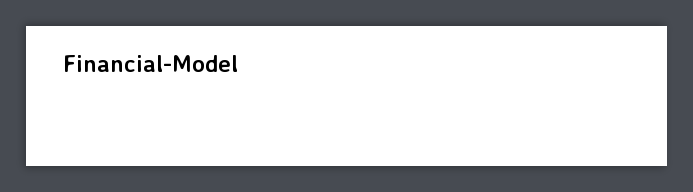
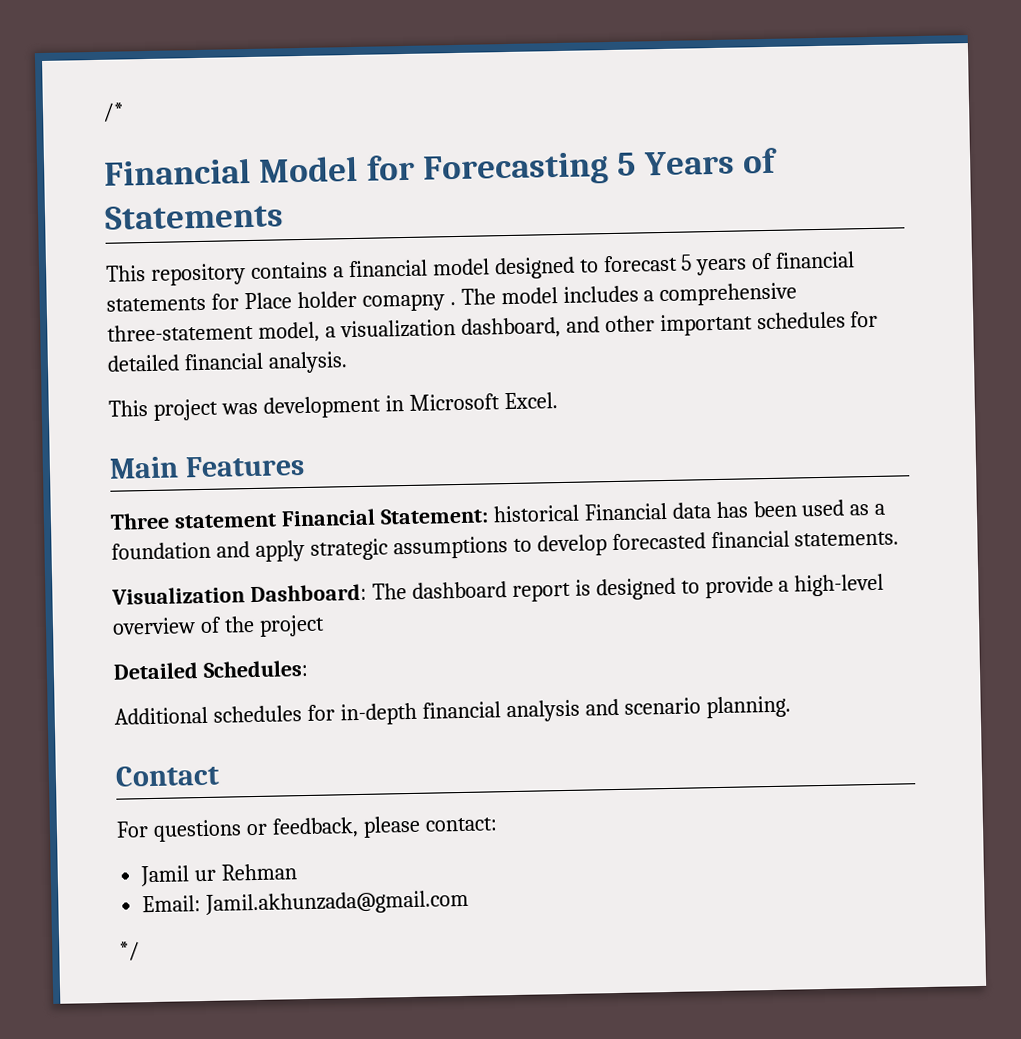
[63,55,238,72] Financial-Model -> [102,102,124,122] [103,147,778,187] [104,203,284,230] [106,251,856,286] [106,282,798,312] [107,310,879,343] [107,351,348,374] [108,392,558,421] [109,454,305,479] [110,499,886,530] [111,530,900,562] [111,573,885,605] [112,614,325,637] [113,659,308,680] [114,695,791,726] [115,764,220,787] [116,815,498,842] [140,863,298,887] [142,889,470,916] [119,941,140,961] /* // Financial Model for Forecasting 5 Years of Statements // This repository contains a financial model designed to forecast 5 years of financial statements for Place holder comapny . The model includes a comprehensive three-statement model, a visualization dashboard, and other important schedules for detailed financial analysis. // This project was development in Microsoft Excel. // Main Features // Three statement Financial Statement: historical Financial data has been used as a foundation and apply strategic assumptions to develop forecasted financial statements. // Visualization Dashboard: The dashboard report is designed to provide a high-level overview of the project // Detailed Schedules: // Additional schedules for in-depth financial analysis and scenario planning. // Contact // For questions or feedback, please contact: // Jamil ur Rehman // Email: Jamil.akhunzada@gmail.com // */

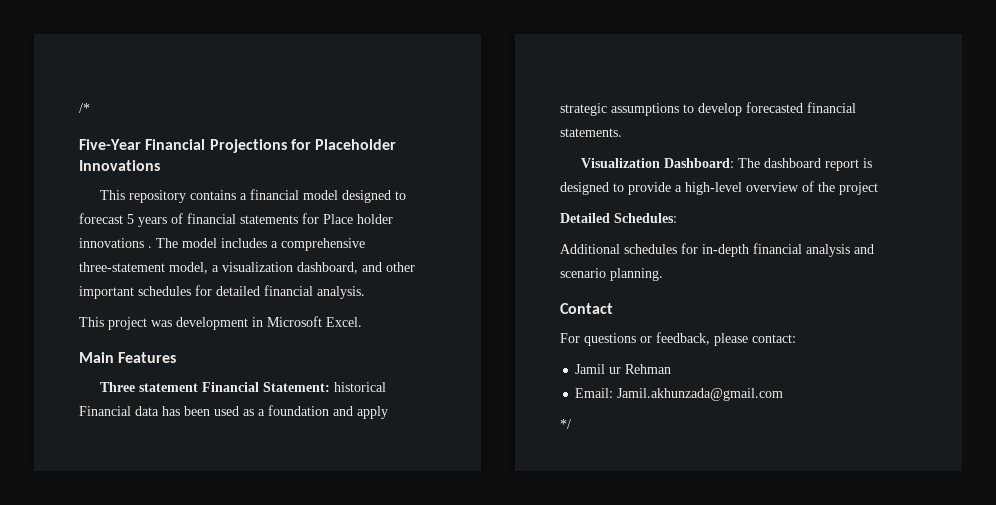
[103,147,778,187] [104,203,284,230] Financial Model for Forecasting 5 Years of Statements -> [79,139,397,153] [79,160,160,171] Five-Year Financial Projections for Placeholder Innovations
[361,293,445,312] comapny -> [79,238,144,248] innovations

